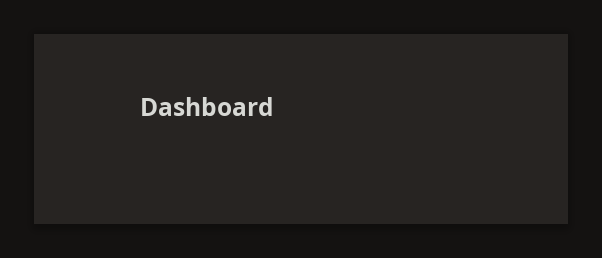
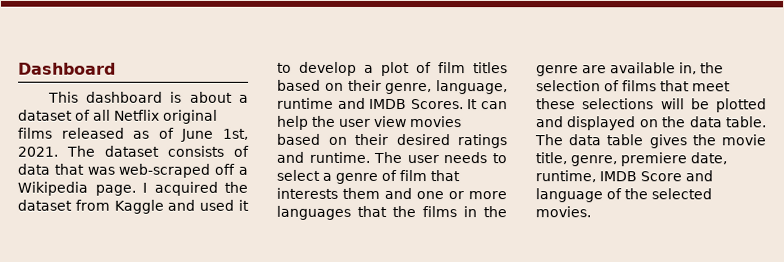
(274, 106) none -> [47,91,249,103] [18,109,218,124] [17,127,249,142] [17,145,249,157] [17,163,248,178] [17,181,248,196] [17,199,250,214] [277,61,508,77] [277,79,508,95] [277,97,508,110] [277,115,462,130] [276,133,507,149] [276,151,507,164] [276,169,460,184] [276,187,507,200] [276,205,507,220] [536,62,724,77] [536,80,731,92] [536,98,767,113] [536,116,767,131] [534,134,766,149] [535,152,727,167] [535,170,713,183] [535,188,712,203] [535,206,591,218] // This dashboard is about a dataset of all Netflix original films released as of June 1st, 2021. The dataset consists of data that was web-scraped off a Wikipedia page. I acquired the dataset from Kaggle and used it to develop a plot of film titles based on their genre, language, runtime and IMDB Scores. It can help the user view movies based on their desired ratings and runtime. The user needs to select a genre of film that interests them and one or more languages that the films in the genre are available in, the selection of films that meet these selections will be plotted and displayed on the data table. The data table gives the movie title, genre, premiere date, runtime, IMDB Score and language of the selected movies.

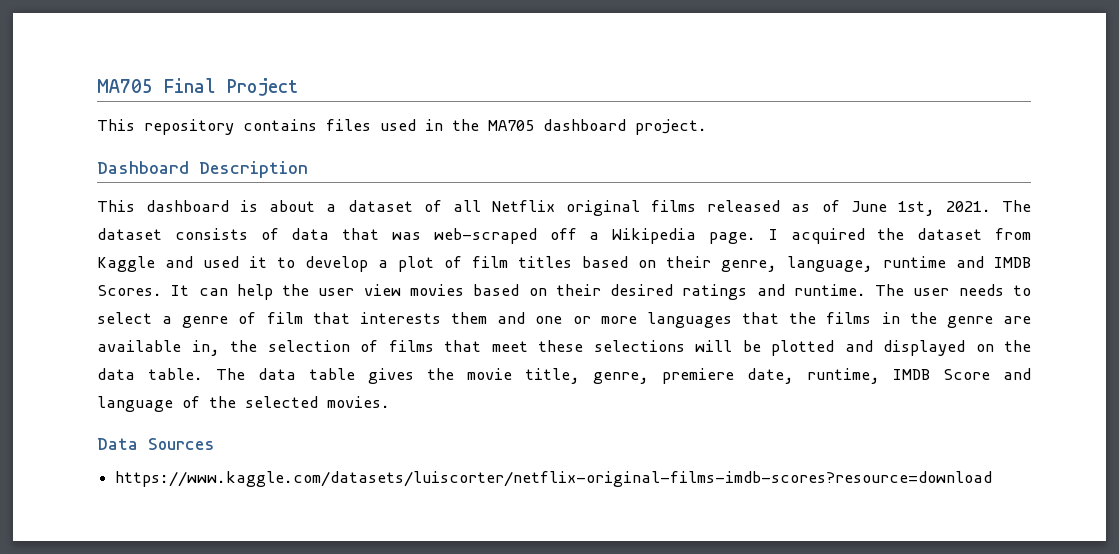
(18, 68) none -> [97,78,298,96] [97,119,707,135] MA705 Final Project // This repository contains files used in the MA705 dashboard project. //
(116, 68) none -> [199,161,308,178] Description
(591, 212) none -> [97,438,214,450] [115,471,993,487] // Data Sources // https://www.kaggle.com/datasets/luiscorter/netflix-original-films-imdb-scores?resource=download

